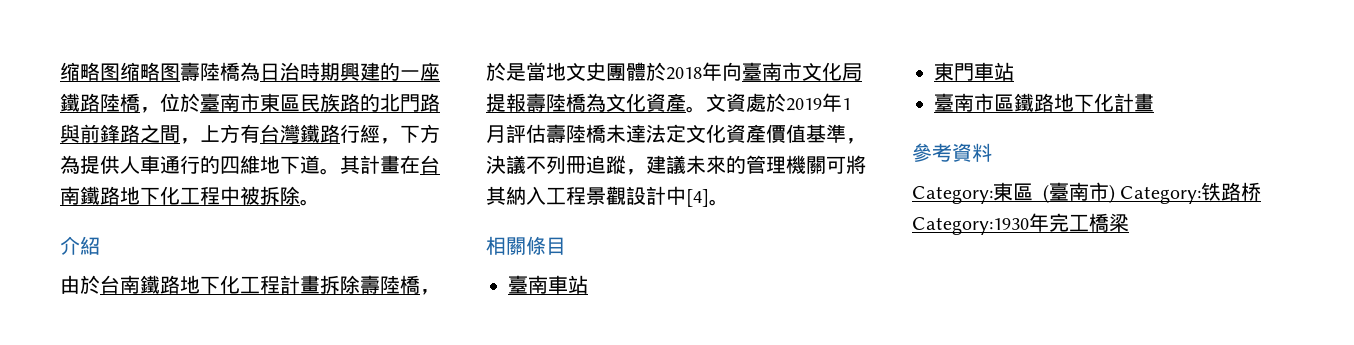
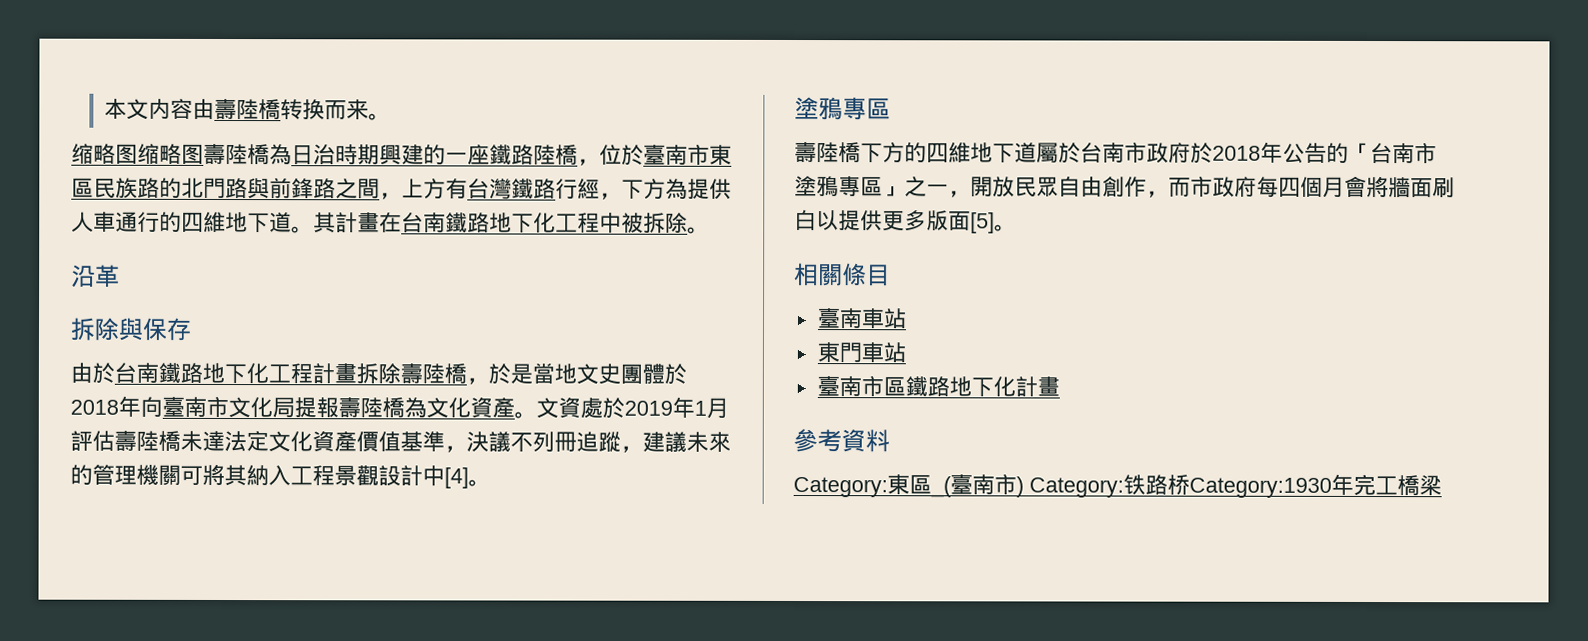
(60, 71) none -> [104,98,392,121] 本文内容由壽陸橋转换而来。 //
[60,236,100,255] 介紹 -> [71,264,120,288] [70,317,192,341] 沿革 // 拆除與保存
(729, 202) none -> [794,97,891,121] [794,141,1437,164] [794,175,1455,198] [794,210,1017,234] // 塗鴉專區 // 壽陸橋下方的四維地下道屬於台南市政府於2018年公告的「台南市塗鴉專區」之一，開放民眾自由創作，而市政府每四個月會將牆面刷白以提供更多版面[5]。

